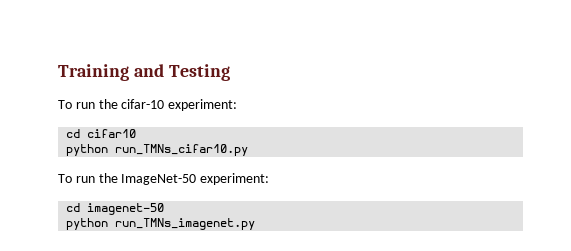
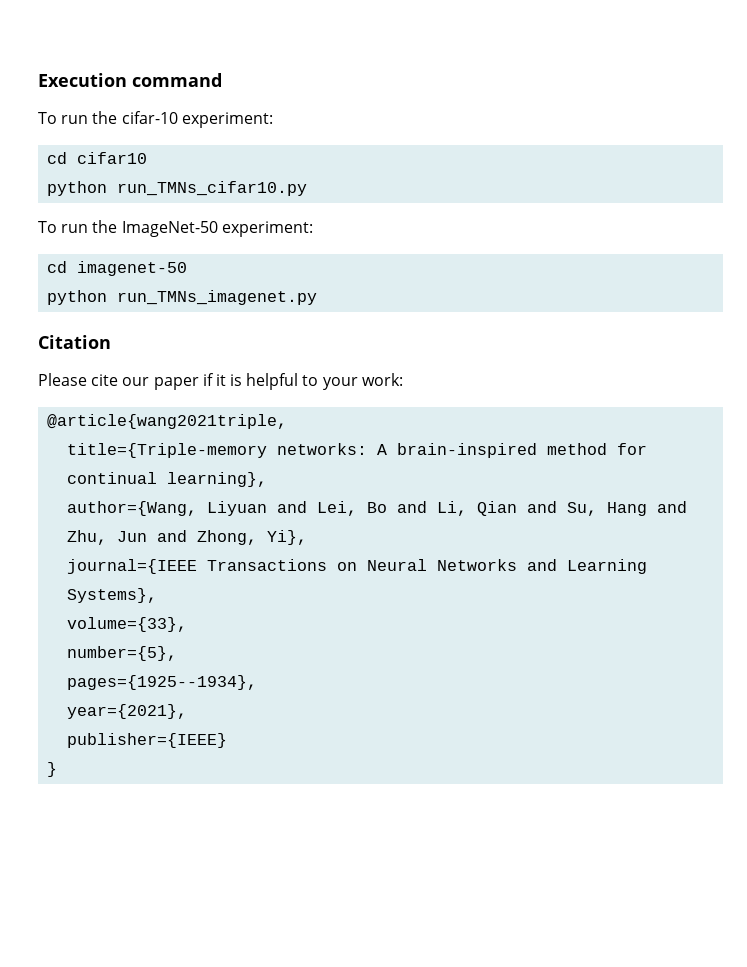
[58,64,230,81] Training and Testing -> [38,73,222,87] Execution command
(256, 224) none -> [38,335,111,349] [38,373,403,390] [47,414,288,429] [67,443,648,458] [67,472,268,487] [67,501,688,516] [67,530,308,545] [67,559,648,574] [67,588,158,603] [67,617,188,632] [67,646,178,661] [67,675,258,690] [67,704,188,719] [67,733,228,748] [47,762,58,777] // Citation // Please cite our paper if it is helpful to your work: // @article{wang2021triple, // title={Triple-memory networks: A brain-inspired method for continual learning}, // author={Wang, Liyuan and Lei, Bo and Li, Qian and Su, Hang and Zhu, Jun and Zhong, Yi}, // journal={IEEE Transactions on Neural Networks and Learning Systems}, // volume={33}, // number={5}, // pages={1925--1934}, // year={2021}, // publisher={IEEE} // }

